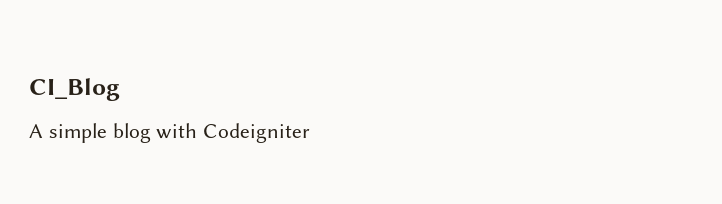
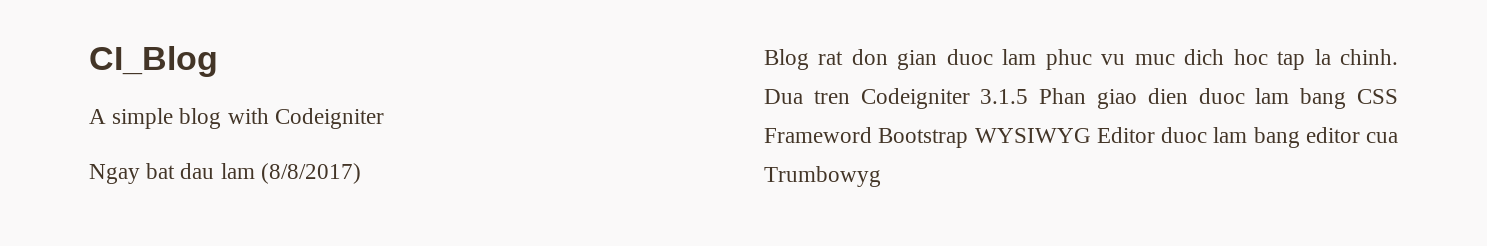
(311, 133) none -> [89,163,361,184] [764,49,1398,70] [764,88,1398,109] [764,127,1398,148] [764,166,881,187] // Ngay bat dau lam (8/8/2017) // Blog rat don gian duoc lam phuc vu muc dich hoc tap la chinh. Dua tren Codeigniter 3.1.5 Phan giao dien duoc lam bang CSS Frameword Bootstrap WYSIWYG Editor duoc lam bang editor cua Trumbowyg

